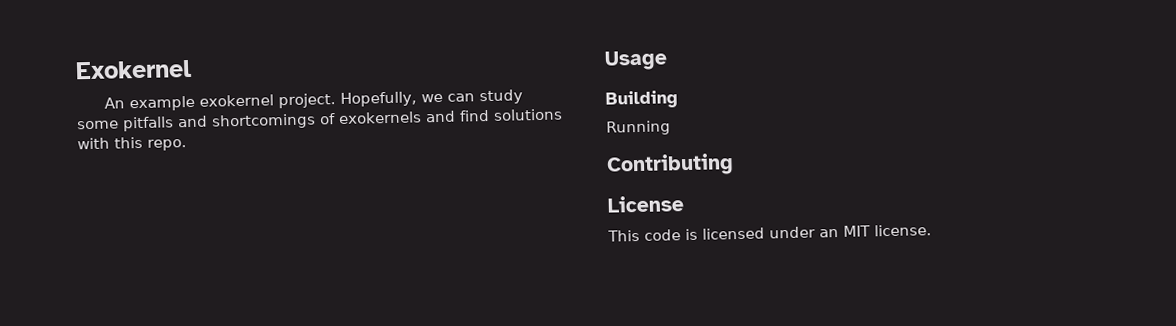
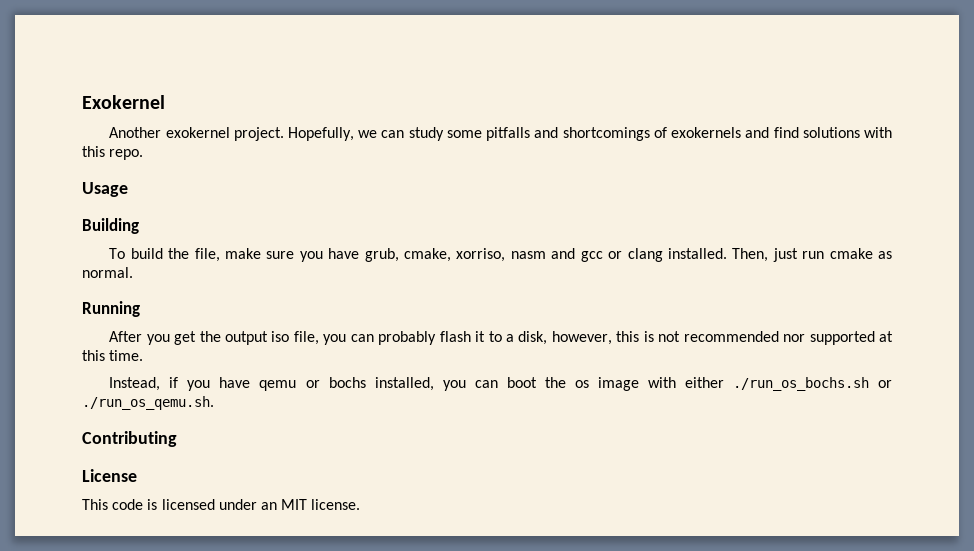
[103,95,195,112] An example -> [109,127,162,138] Another
[606,120,671,136] Running -> [109,248,893,262] [82,267,133,278] [82,301,140,317] [109,331,894,345] [82,350,144,361] [109,377,893,391] [82,396,214,410] To build the file, make sure you have grub, cmake, xorriso, nasm and gcc or clang installed. Then, just run cmake as normal. // Running // After you get the output iso file, you can probably flash it to a disk, however, this is not recommended nor supported at this time. // Instead, if you have qemu or bochs installed, you can boot the os image with either ./run_os_bochs.sh or ./run_os_qemu.sh.

